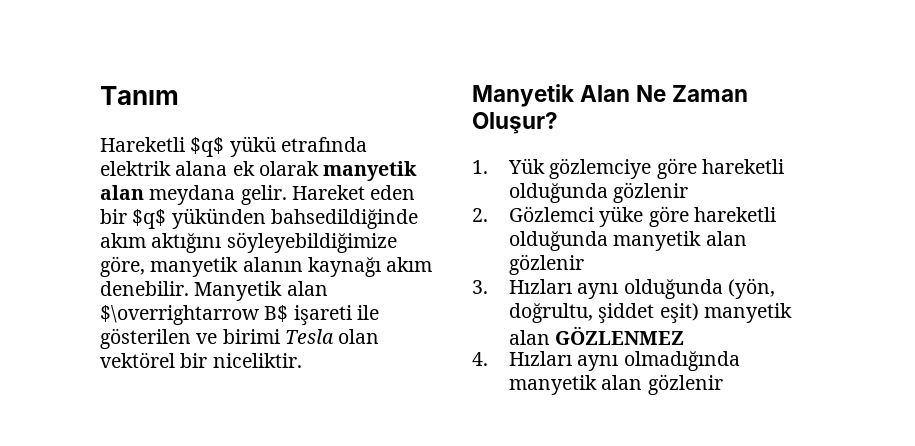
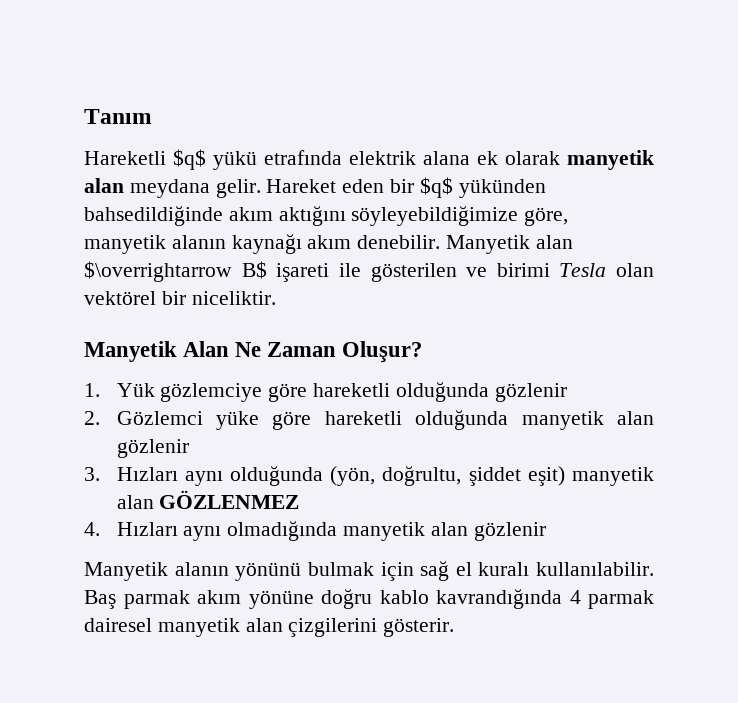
(723, 384) none -> [84,561,654,581] [84,589,654,609] [84,618,455,637] // Manyetik alanın yönünü bulmak için sağ el kuralı kullanılabilir. Baş parmak akım yönüne doğru kablo kavrandığında 4 parmak dairesel manyetik alan çizgilerini gösterir.

